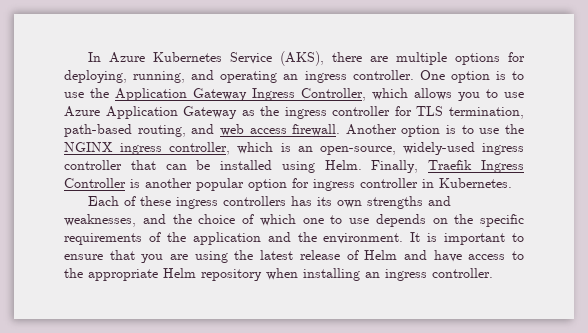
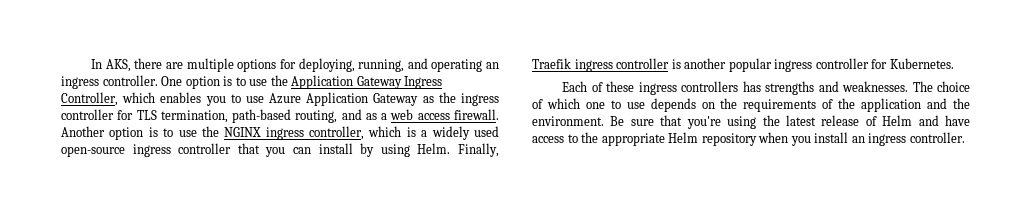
[109,51,325,66] Azure Kubernetes Service (AKS), -> [105,59,131,72] AKS,
[414,88,452,100] allows -> [160,92,202,103] enables
(215, 129) none -> [365,113,388,120] as a
[297,142,524,155] [64,160,273,170] an open-source, widely-used ingress controller that can be installed -> [421,126,499,140] [61,143,375,157] a widely used open-source ingress controller that you can install by
[480,160,524,173] [64,178,126,188] Ingress Controller -> [574,58,670,72] ingress controller
[248,178,434,191] option for ingress controller in -> [774,58,888,72] ingress controller for
[317,196,452,209] [64,214,192,227] its own strengths and weaknesses, and the -> [765,81,933,95] strengths and weaknesses. The
[480,214,524,227] specific -> (738, 103) none
[410,232,524,245] [64,250,189,263] It is important to ensure that you are -> [610,115,721,129] Be sure that you're
[303,268,360,281] installing -> [790,132,849,146] you install

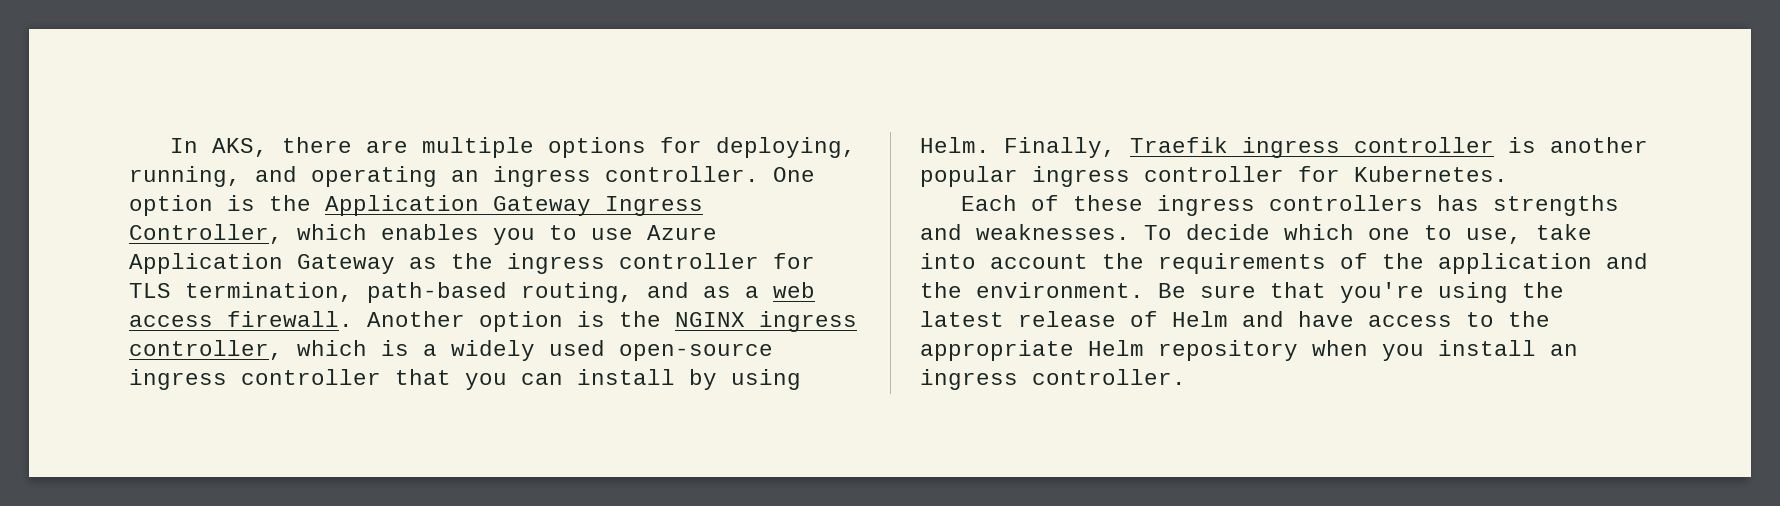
[235,77,268,86] to use -> (255, 203) none
[163,128,197,137] to use -> (605, 319) none
[912,81,970,92] [532,98,715,112] The choice of which one to use depends on -> [1144,224,1592,244] [920,253,1088,269] To decide which one to use, take into account

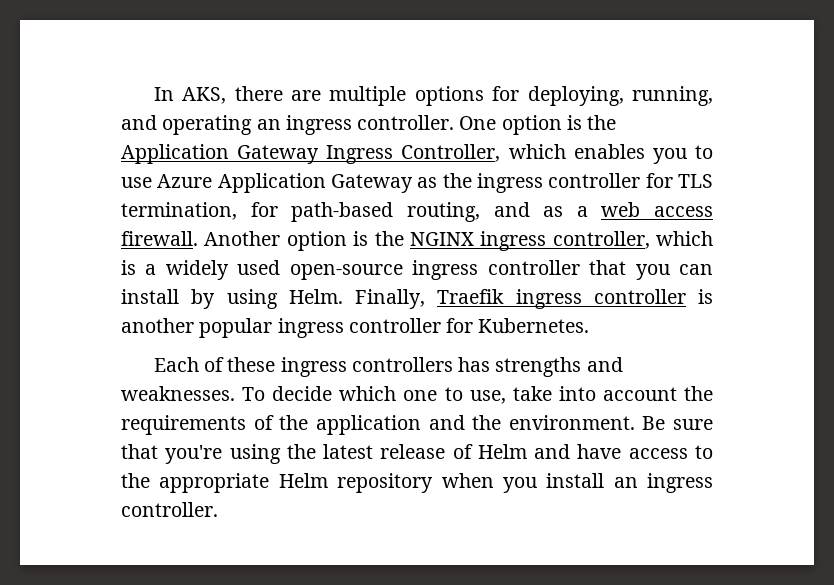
(353, 292) none -> [250,202,278,217] for

